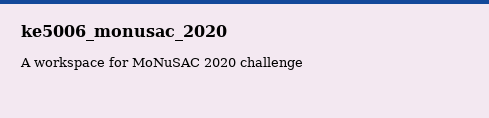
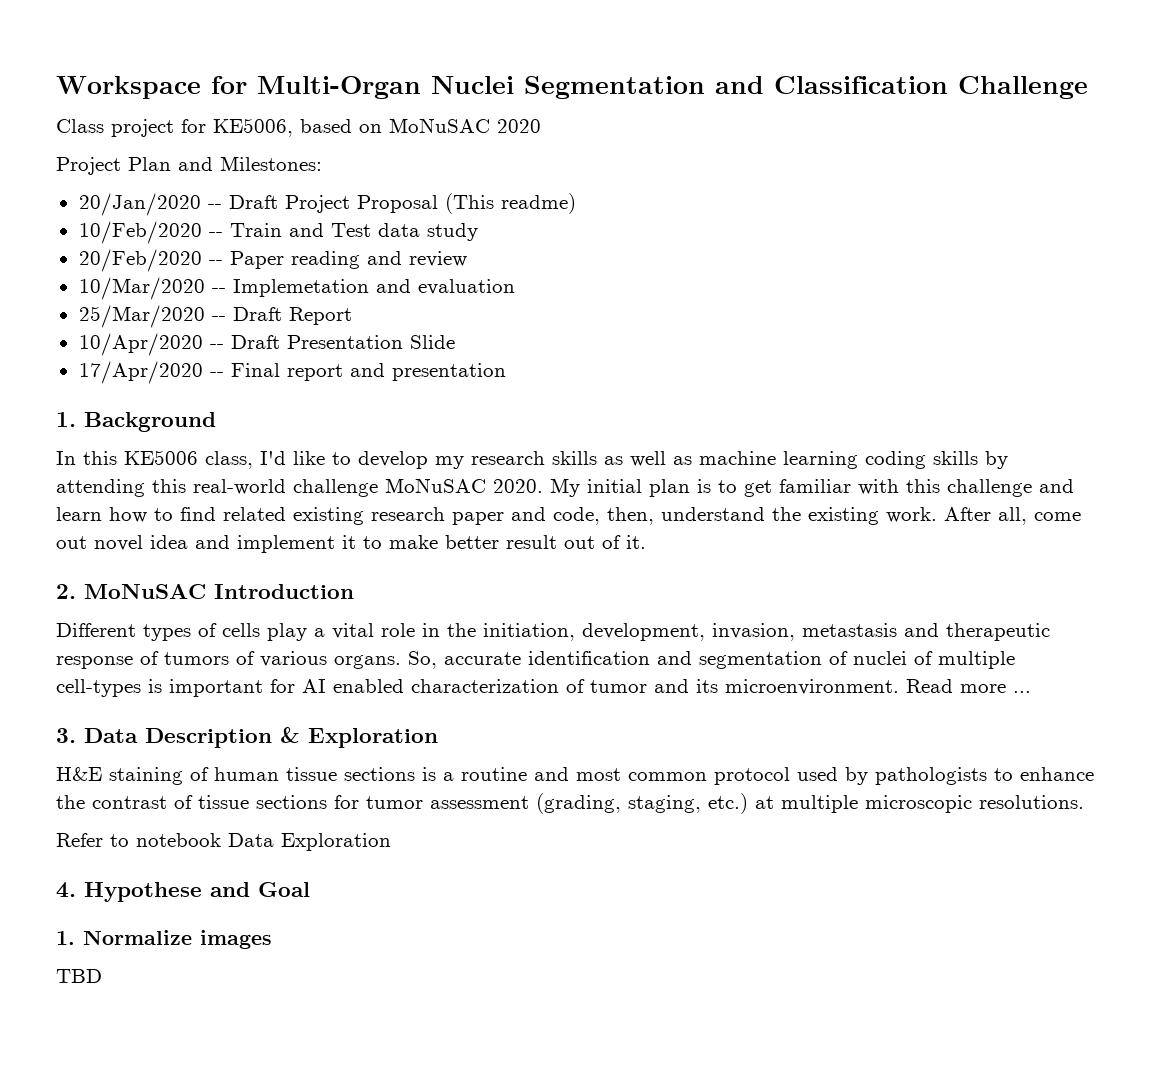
[21,25,227,41] [20,57,303,70] ke5006_monusac_2020 // A workspace for MoNuSAC 2020 challenge -> [56,76,1088,99] [56,118,541,137] [56,156,322,175] [78,193,576,216] [78,221,478,244] [78,249,467,272] [78,277,515,300] [78,305,352,328] [78,333,455,356] [78,361,506,384] [56,412,216,432] [56,450,1008,469] [56,478,1074,497] [56,507,1081,525] [56,535,646,553] [56,584,354,599] [56,623,1050,641] [56,651,1015,669] [56,679,1031,697] [56,727,438,748] [56,767,1094,785] [56,793,1084,814] [56,833,391,851] [56,882,310,902] [56,930,272,949] [56,969,102,983] Workspace for Multi-Organ Nuclei Segmentation and Classification Challenge // Class project for KE5006, based on MoNuSAC 2020 // Project Plan and Milestones: // 20/Jan/2020 -- Draft Project Proposal (This readme) // 10/Feb/2020 -- Train and Test data study // 20/Feb/2020 -- Paper reading and review // 10/Mar/2020 -- Implemetation and evaluation // 25/Mar/2020 -- Draft Report // 10/Apr/2020 -- Draft Presentation Slide // 17/Apr/2020 -- Final report and presentation // 1. Background // In this KE5006 class, I'd like to develop my research skills as well as machine learning coding skills by attending this real-world challenge MoNuSAC 2020. My initial plan is to get familiar with this challenge and learn how to find related existing research paper and code, then, understand the existing work. After all, come out novel idea and implement it to make better result out of it. // 2. MoNuSAC Introduction // Different types of cells play a vital role in the initiation, development, invasion, metastasis and therapeutic response of tumors of various organs. So, accurate identification and segmentation of nuclei of multiple cell-types is important for AI enabled characterization of tumor and its microenvironment. Read more ... // 3. Data Description & Exploration // H&E staining of human tissue sections is a routine and most common protocol used by pathologists to enhance the contrast of tissue sections for tumor assessment (grading, staging, etc.) at multiple microscopic resolutions. // Refer to notebook Data Exploration // 4. Hypothese and Goal // 1. Normalize images // TBD

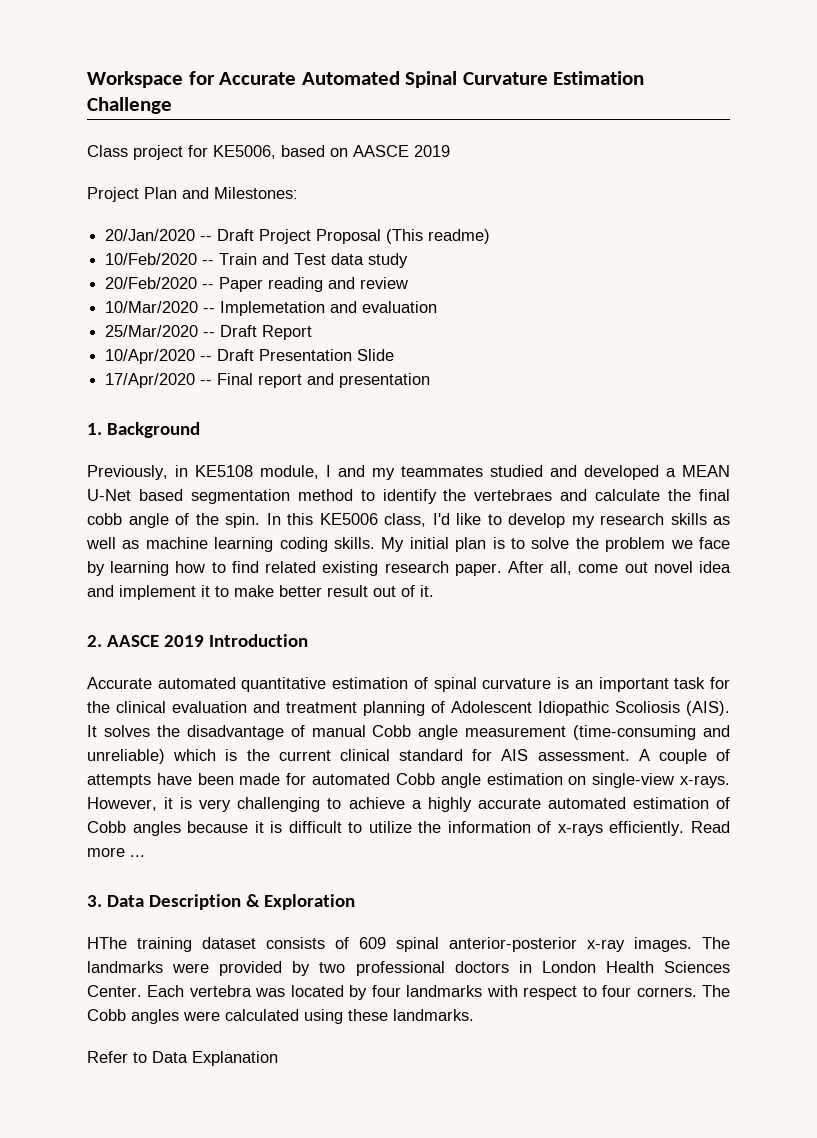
[257,76,948,99] Multi-Organ Nuclei Segmentation and Classification -> [219,71,645,88] Accurate Automated Spinal Curvature Estimation
[389,118,541,133] MoNuSAC 2020 -> [353,145,450,157] AASCE 2019
(216, 422) none -> [87,465,730,480] [87,489,731,504] [87,513,260,528] Previously, in KE5108 module, I and my teammates studied and developed a MEAN U-Net based segmentation method to identify the vertebraes and calculate the final cobb angle of the spin.
[933,451,1008,469] [56,478,543,497] skills by attending this real-world challenge MoNuSAC 2020. -> [334,537,375,549] skills.
[744,479,1074,497] [56,507,102,521] get familiar with this challenge and learn -> [531,537,730,552] [87,561,170,576] solve the problem we face by learning
[452,507,937,525] paper and code, then, understand the existing work. -> [454,563,502,576] paper.
[84,584,206,599] MoNuSAC -> [106,635,204,647] AASCE 2019
[56,623,1050,641] [56,651,1015,669] [56,679,899,697] Different types of cells play a vital role in the initiation, development, invasion, metastasis and therapeutic response of tumors of various organs. So, accurate identification and segmentation of nuclei of multiple cell-types is important for AI enabled characterization of tumor and its microenvironment. -> [87,677,731,692] [87,701,730,716] [87,725,730,740] [87,749,730,764] [87,773,730,788] [87,797,730,812] [87,821,685,836] Accurate automated quantitative estimation of spinal curvature is an important task for the clinical evaluation and treatment planning of Adolescent Idiopathic Scoliosis (AIS). It solves the disadvantage of manual Cobb angle measurement (time-consuming and unreliable) which is the current clinical standard for AIS assessment. A couple of attempts have been made for automated Cobb angle estimation on single-view x-rays. However, it is very challenging to achieve a highly accurate automated estimation of Cobb angles because it is difficult to utilize the information of x-rays efficiently.
[56,767,1094,785] [56,793,1084,814] [56,833,391,851] [56,882,310,902] [56,930,272,949] [56,969,102,983] H&E staining of human tissue sections is a routine and most common protocol used by pathologists to enhance the contrast of tissue sections for tumor assessment (grading, staging, etc.) at multiple microscopic resolutions. // Refer to notebook Data Exploration // 4. Hypothese and Goal // 1. Normalize images // TBD -> [87,937,730,952] [87,961,731,976] [87,985,730,1000] [87,1009,474,1024] [87,1051,278,1066] HThe training dataset consists of 609 spinal anterior-posterior x-ray images. The landmarks were provided by two professional doctors in London Health Sciences Center. Each vertebra was located by four landmarks with respect to four corners. The Cobb angles were calculated using these landmarks. // Refer to Data Explanation

